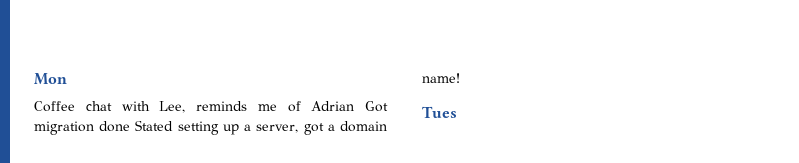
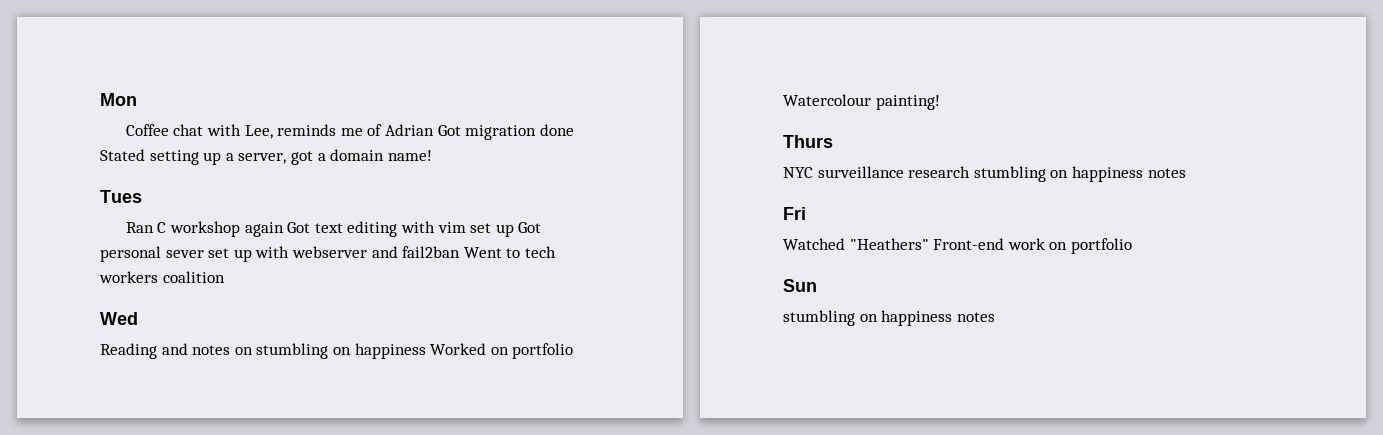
(457, 112) none -> [125,221,542,237] [100,246,556,262] [99,271,225,283] [100,312,138,325] [100,343,574,359] [783,94,940,110] [783,135,833,148] [783,166,1186,182] [783,207,806,220] [783,238,1132,254] [783,279,817,292] [783,310,995,326] // Ran C workshop again Got text editing with vim set up Got personal sever set up with webserver and fail2ban Went to tech workers coalition // Wed // Reading and notes on stumbling on happiness Worked on portfolio Watercolour painting! // Thurs // NYC surveillance research stumbling on happiness notes // Fri // Watched "Heathers" Front-end work on portfolio // Sun // stumbling on happiness notes

